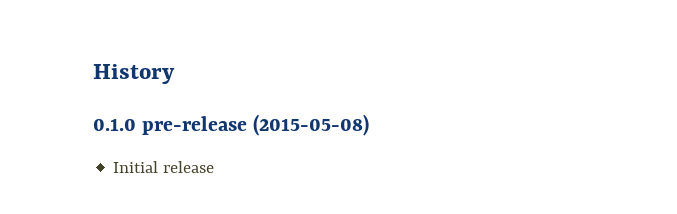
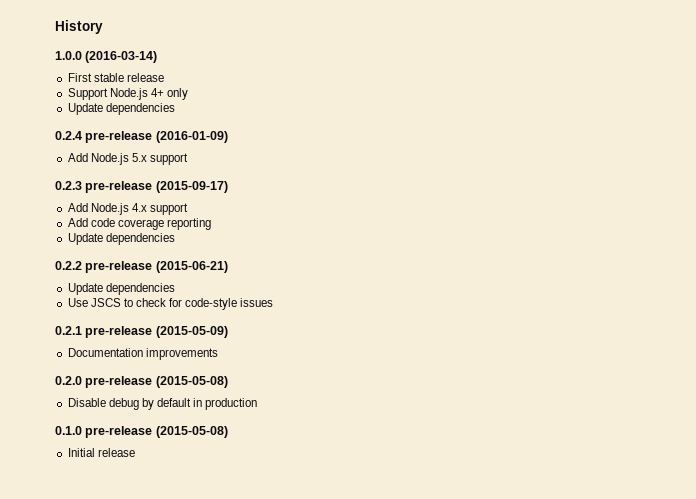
(175, 74) none -> [55,51,158,63] [67,73,164,82] [67,88,188,100] [67,103,175,115] [55,131,228,143] [67,153,188,165] [55,181,228,193] [67,203,188,215] [67,218,211,230] [67,233,175,245] [55,261,228,273] [67,283,175,295] [67,298,274,310] [55,326,228,338] [67,348,218,360] [55,376,228,388] [67,398,258,410] // 1.0.0 (2016-03-14) // First stable release // Support Node.js 4+ only // Update dependencies // 0.2.4 pre-release (2016-01-09) // Add Node.js 5.x support // 0.2.3 pre-release (2015-09-17) // Add Node.js 4.x support // Add code coverage reporting // Update dependencies // 0.2.2 pre-release (2015-06-21) // Update dependencies // Use JSCS to check for code-style issues // 0.2.1 pre-release (2015-05-09) // Documentation improvements // 0.2.0 pre-release (2015-05-08) // Disable debug by default in production

